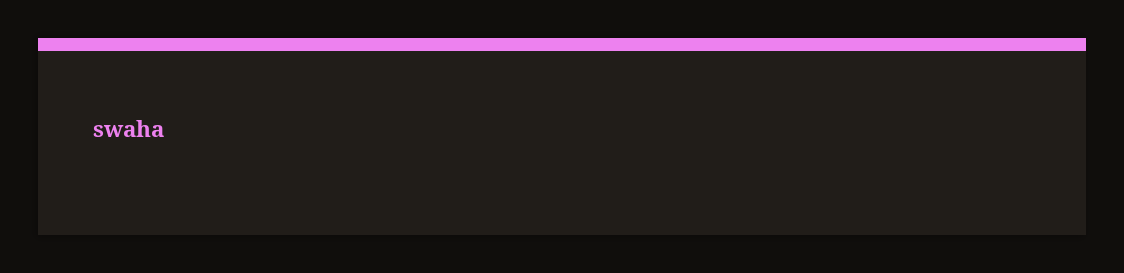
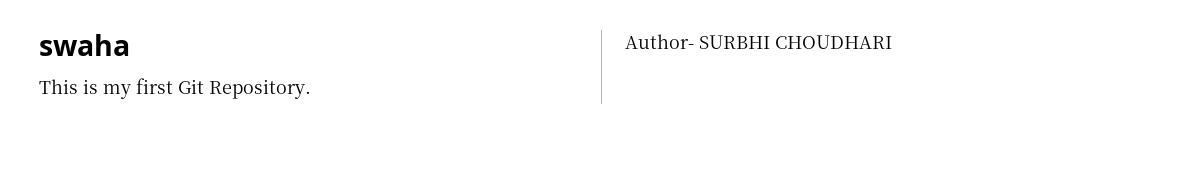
(164, 128) none -> [39,78,311,99] [625,34,892,49] // This is my first Git Repository. // Author- SURBHI CHOUDHARI

